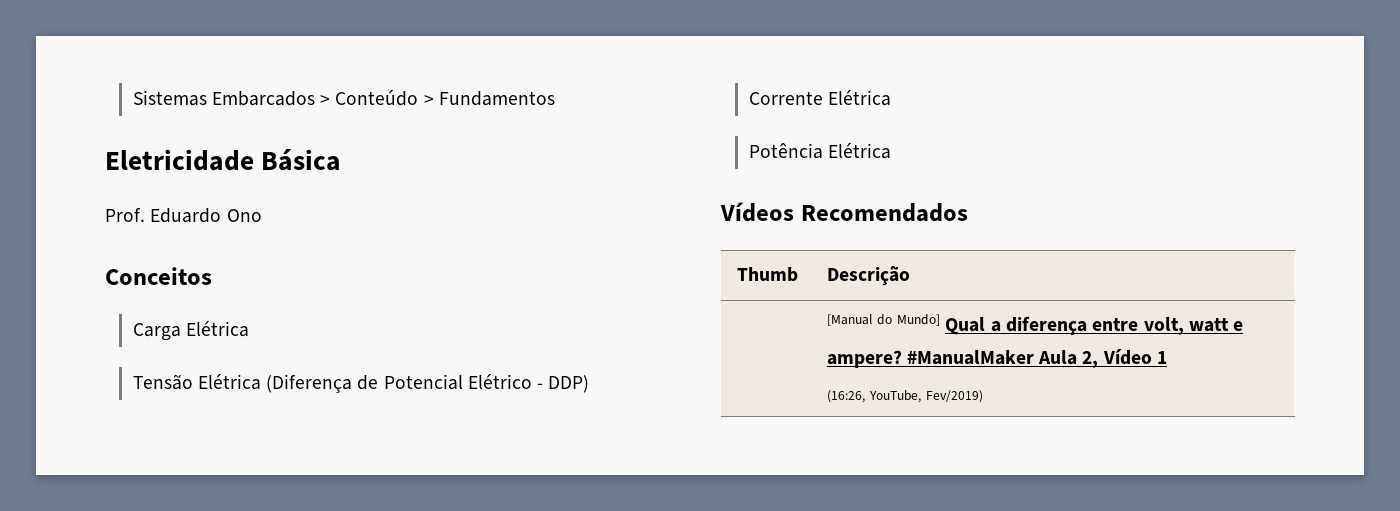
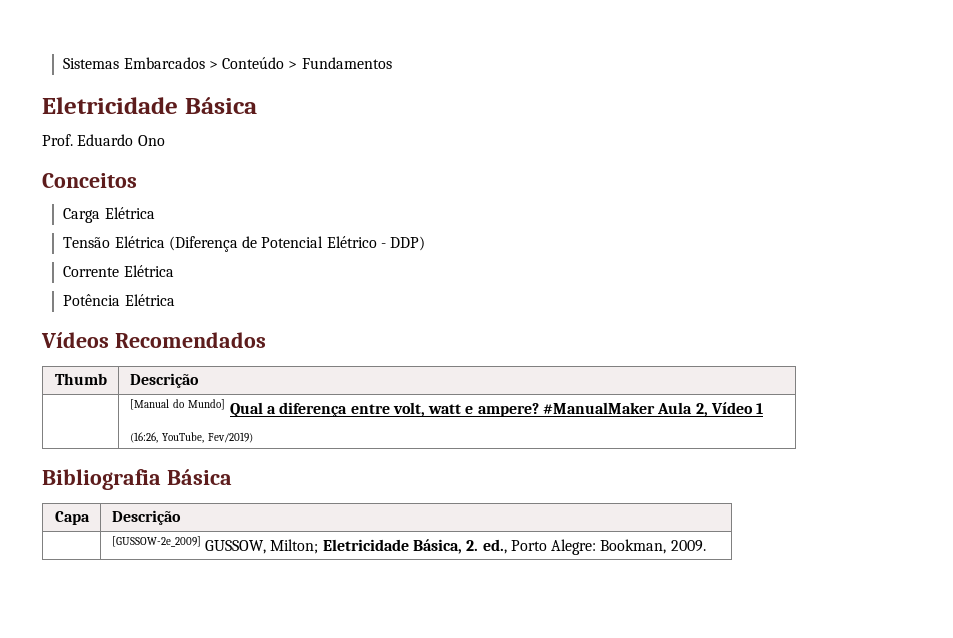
(984, 396) none -> [42,469,232,490] [54,511,90,525] [111,510,181,525] [111,536,706,555] // Bibliografia Básica // Capa | Descrição // | [GUSSOW-2e_2009] GUSSOW, Milton; Eletricidade Básica, 2. ed., Porto Alegre: Bookman, 2009.

